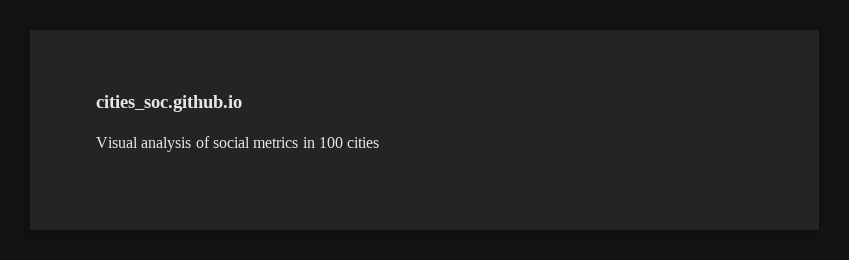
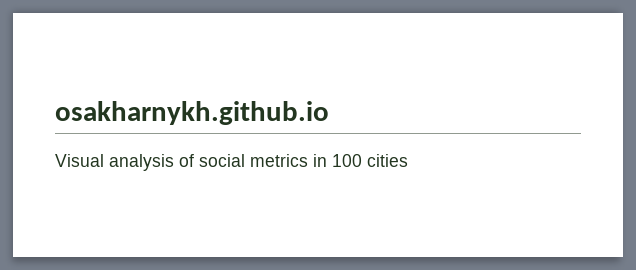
[96,95,242,112] cities_soc.github.io -> [55,101,329,125] osakharnykh.github.io

